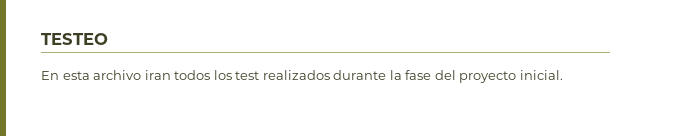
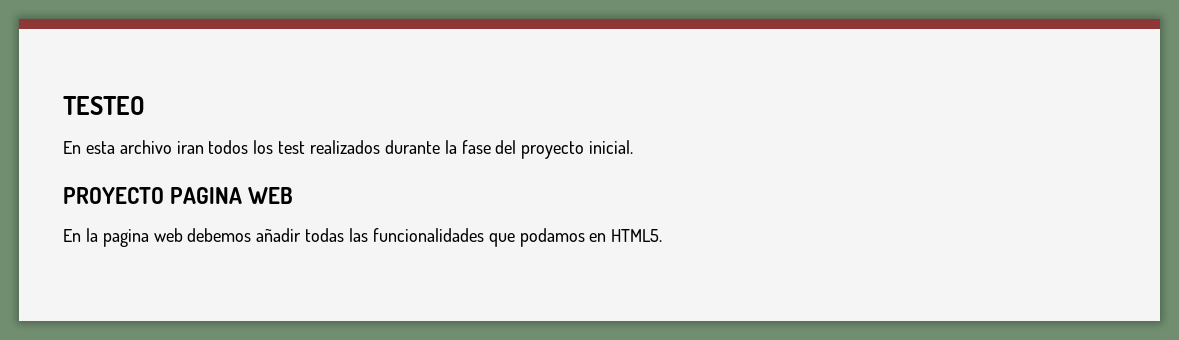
(563, 75) none -> [63,187,294,204] [63,228,663,247] // PROYECTO PAGINA WEB // En la pagina web debemos añadir todas las funcionalidades que podamos en HTML5.

